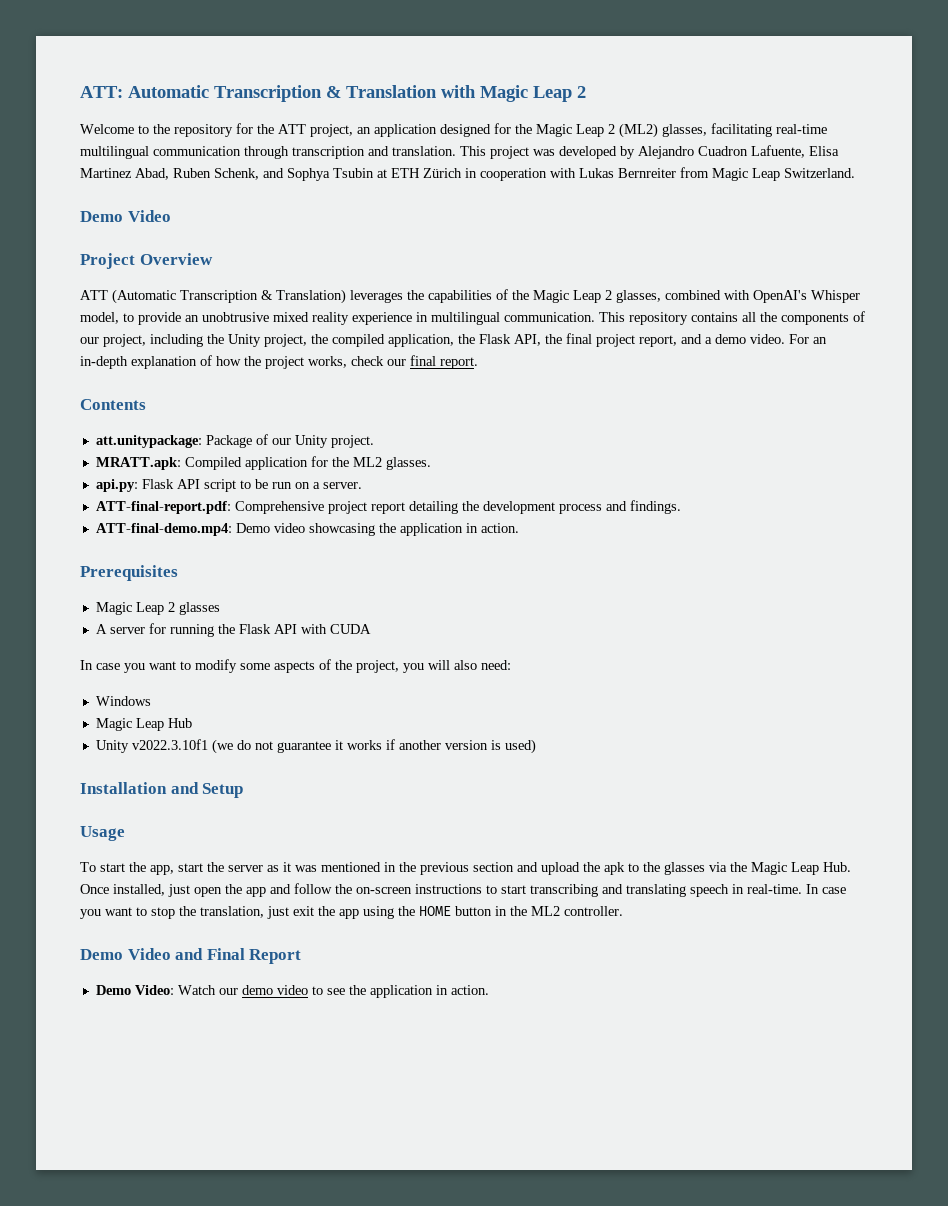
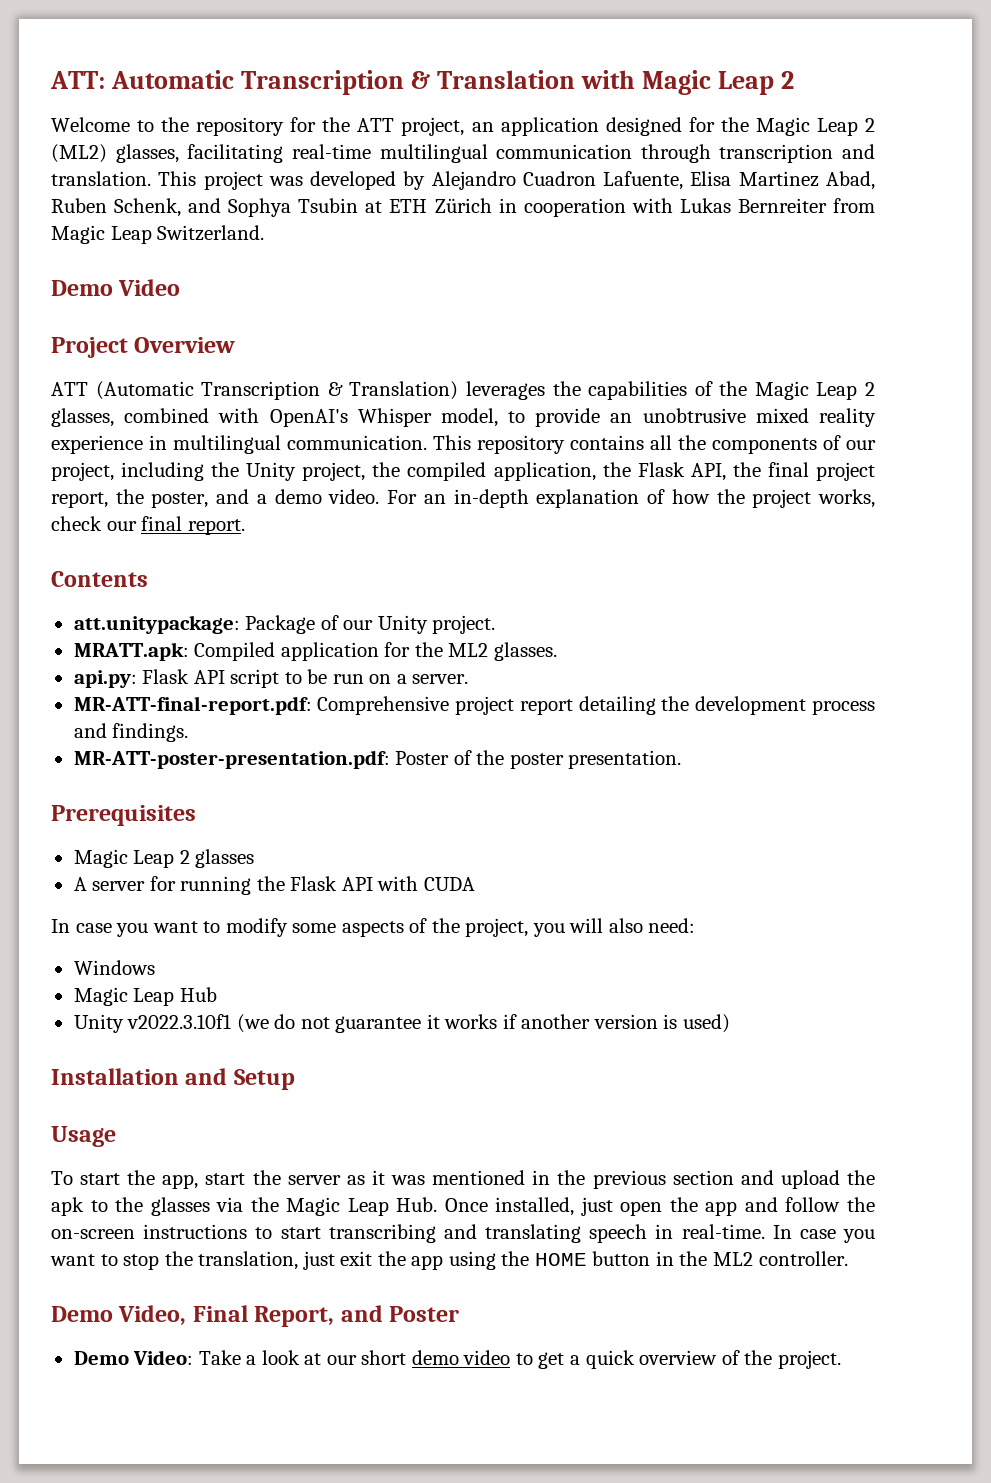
(677, 341) none -> [115,489,209,508] the poster,
[95,501,231,514] ATT-final-report.pdf: -> [73,696,312,715] MR-ATT-final-report.pdf:
[95,523,519,536] ATT-final-demo.mp4: Demo video showcasing the application in action. -> [73,750,682,769] MR-ATT-poster-presentation.pdf: Poster of the poster presentation.
[127,948,302,964] [95,985,489,998] Video and Final Report // Demo Video: Watch our demo video to see the application in action. -> [118,1305,460,1327] [73,1350,841,1369] Video, Final Report, and Poster // Demo Video: Take a look at our short demo video to get a quick overview of the project.

